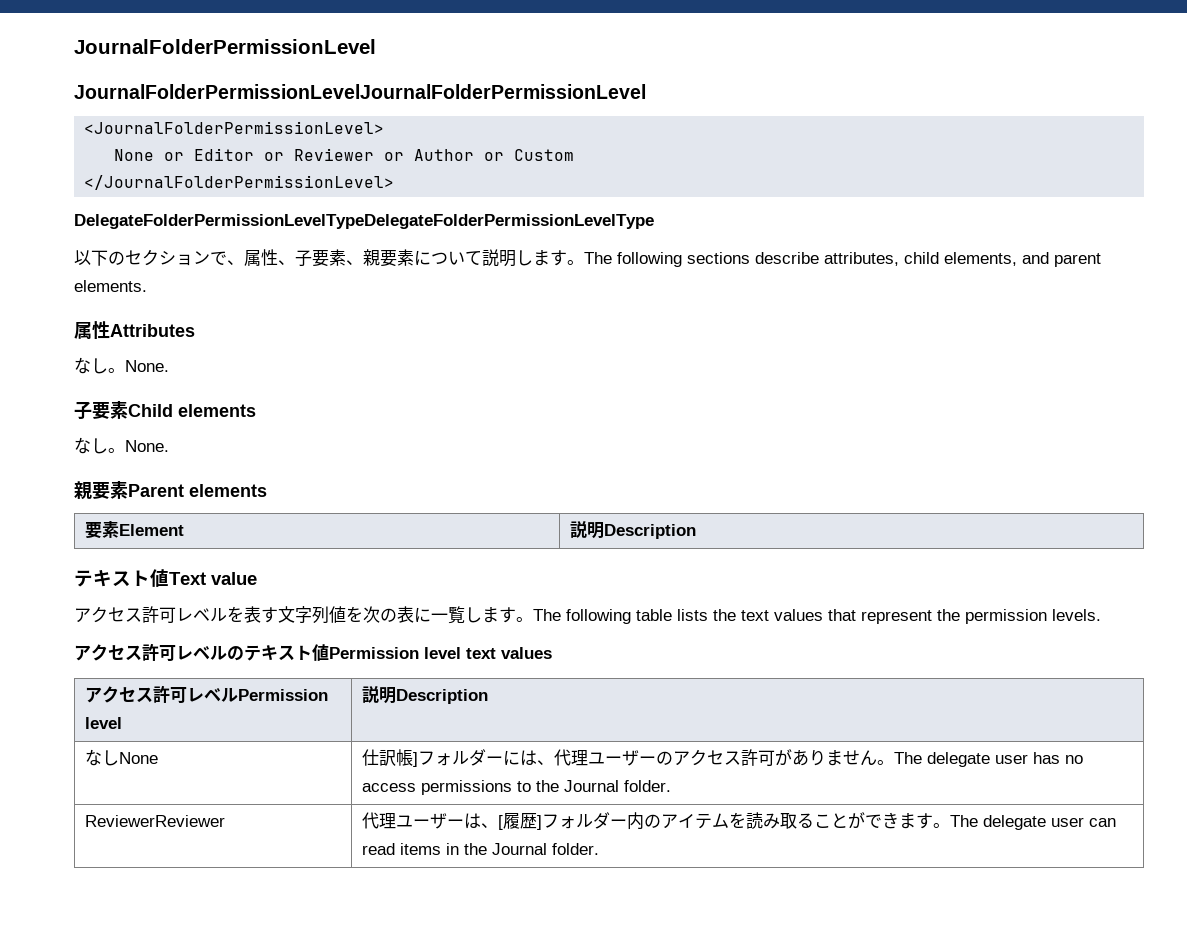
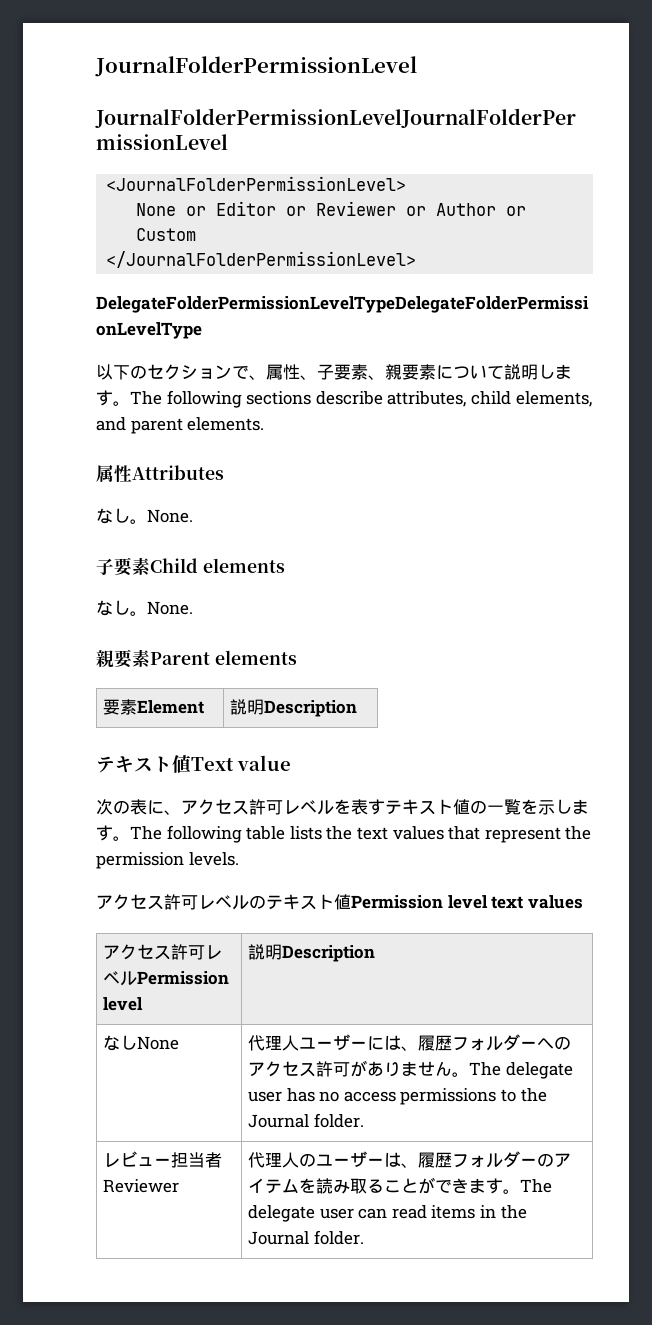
(257, 578) none -> [96,799,181,815] 次の表に、
[278,606,465,624] 文字列値を次の表に一覧 -> [385,799,555,815] テキスト値の一覧を示
[361,749,656,767] 仕訳帳]フォルダーには、代理ユーザー -> [247,1034,554,1051] 代理人ユーザーには、履歴フォルダーへ
[84,815,225,827] [361,812,396,829] ReviewerReviewer | 代理 -> [102,1151,222,1168] [102,1179,179,1193] [247,1152,316,1168] レビュー担当者Reviewer | 代理人の
[497,812,644,830] [履歴]フォルダー内 -> [417,1151,537,1168] 履歴フォルダー

